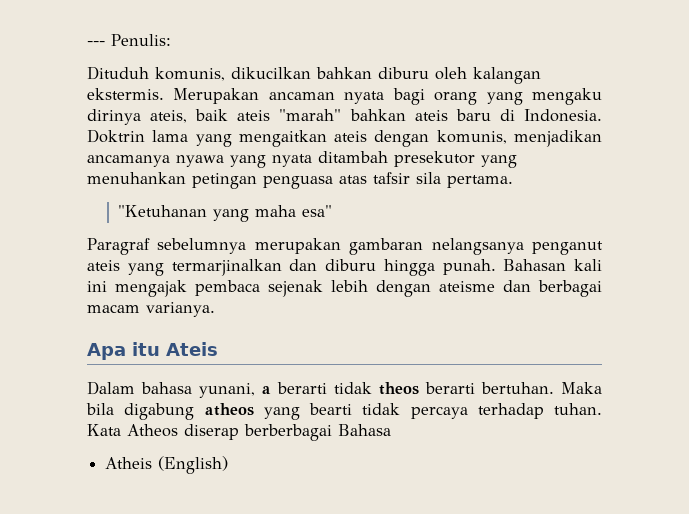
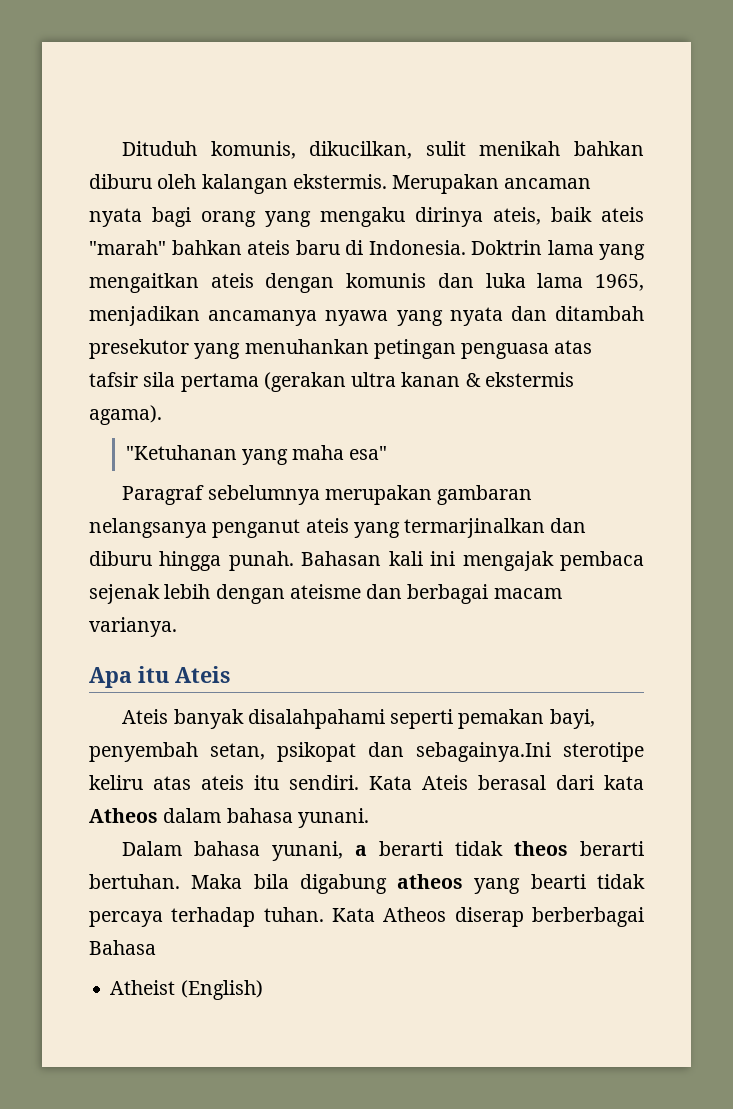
[87,34,171,46] [87,66,311,81] --- Penulis: // Dituduh komunis, dikucilkan -> [122,141,561,159] Dituduh komunis, dikucilkan, sulit menikah
[436,130,507,144] komunis, -> [346,273,644,291] komunis dan luka lama 1965,
(312, 160) none -> [510,306,547,321] dan
[447,175,513,188] pertama. -> [180,372,574,392] [89,405,162,425] pertama (gerakan ultra kanan & ekstermis agama).
(218, 349) none -> [122,709,595,729] [89,742,644,762] [89,775,644,790] [89,808,369,828] // Ateis banyak disalahpahami seperti pemakan bayi, penyembah setan, psikopat dan sebagainya.Ini sterotipe keliru atas ateis itu sendiri. Kata Ateis berasal dari kata Atheos dalam bahasa yunani.
[105,457,153,469] Atheis -> [110,980,176,995] Atheist

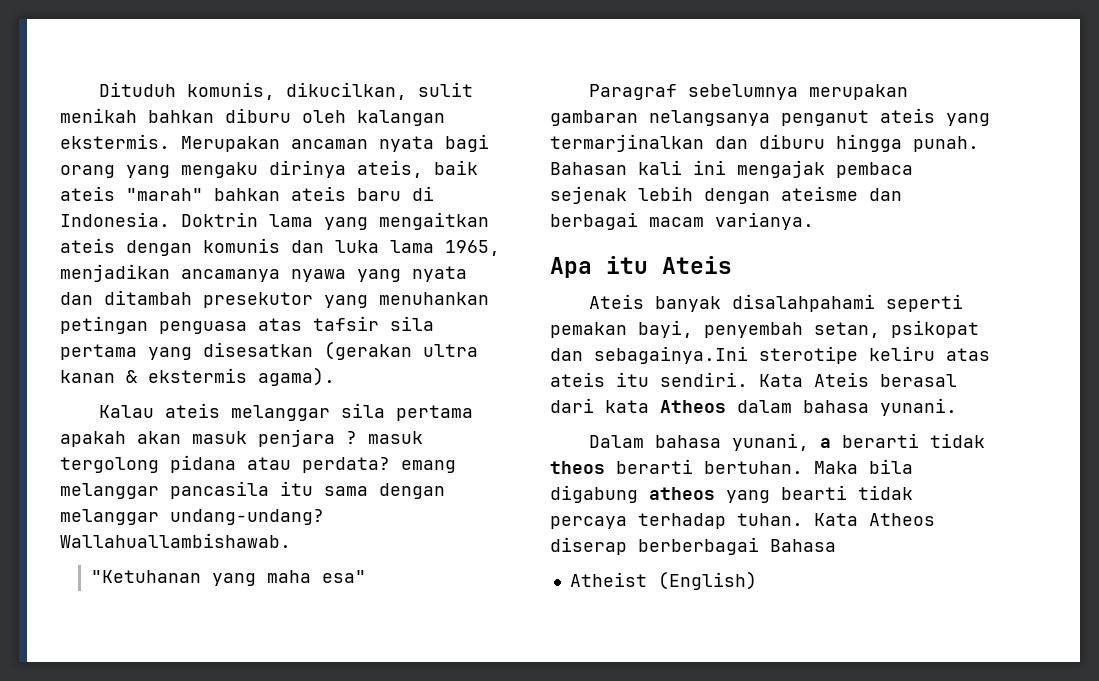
(259, 382) none -> [148,342,313,360] yang disesatkan
(162, 415) none -> [99,403,474,421] [60,429,423,447] [60,455,456,473] [60,481,445,499] [60,509,324,525] [60,533,291,548] // Kalau ateis melanggar sila pertama apakah akan masuk penjara ? masuk tergolong pidana atau perdata? emang melanggar pancasila itu sama dengan melanggar undang-undang? Wallahuallambishawab.

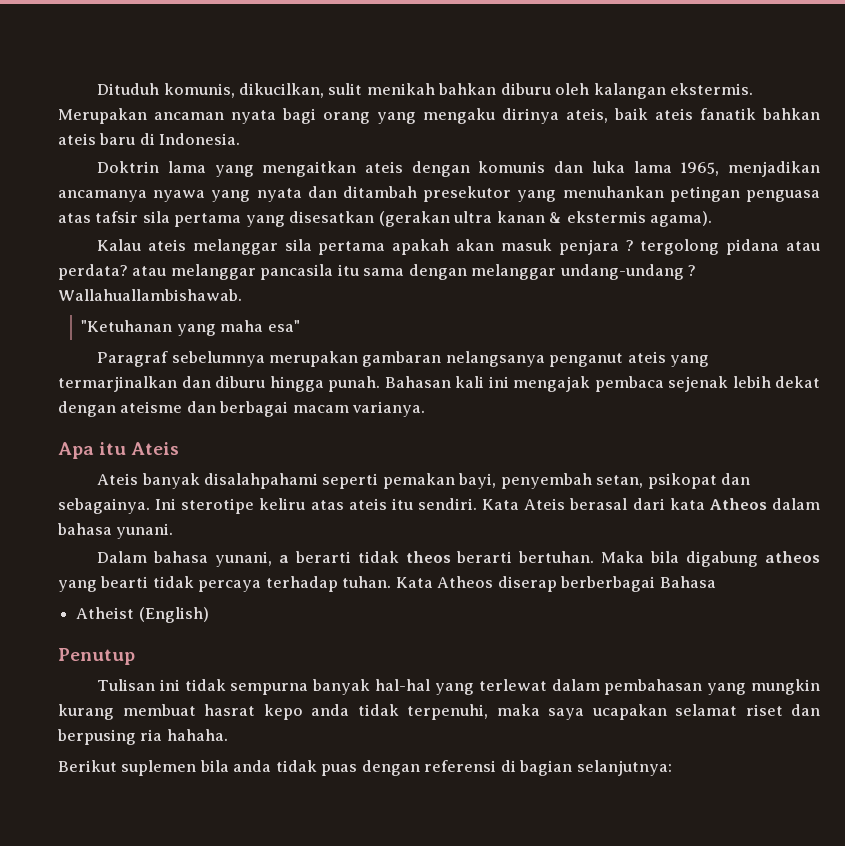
[126,188,203,201] "marah" -> [700,108,756,120] fanatik
(170, 219) none -> (241, 139) //
[368,431,423,444] masuk -> (634, 245) none
[401,460,456,473] emang -> [132,266,167,276] atau
[170,509,324,525] undang-undang? -> [559,264,697,280] undang-undang ?
(693, 193) none -> [775,376,820,388] dekat
[594,346,748,364] sebagainya.Ini -> [58,498,177,514] sebagainya. Ini
(757, 580) none -> [58,648,135,665] [97,679,820,695] [58,704,820,720] [57,729,228,745] [58,760,672,776] // Penutup // Tulisan ini tidak sempurna banyak hal-hal yang terlewat dalam pembahasan yang mungkin kurang membuat hasrat kepo anda tidak terpenuhi, maka saya ucapakan selamat riset dan berpusing ria hahaha. // Berikut suplemen bila anda tidak puas dengan referensi di bagian selanjutnya:

